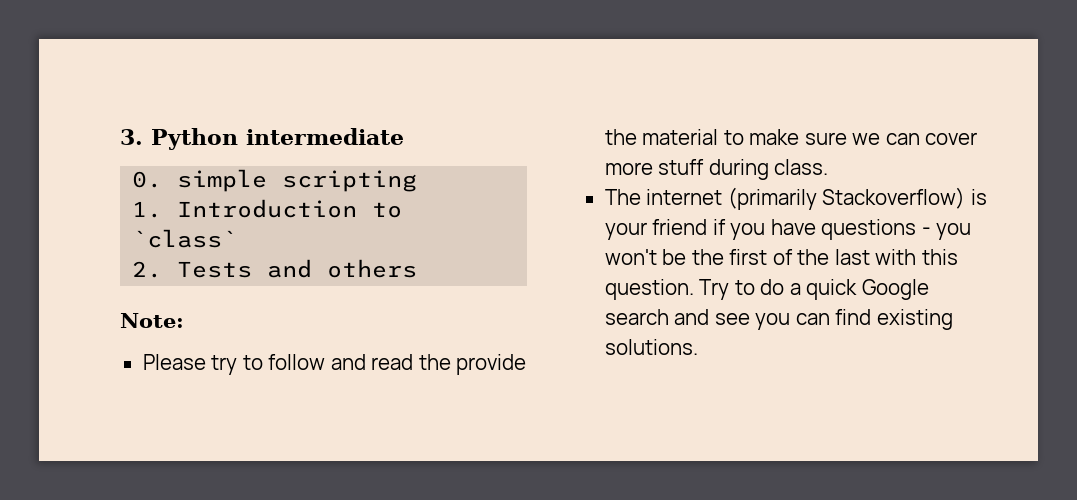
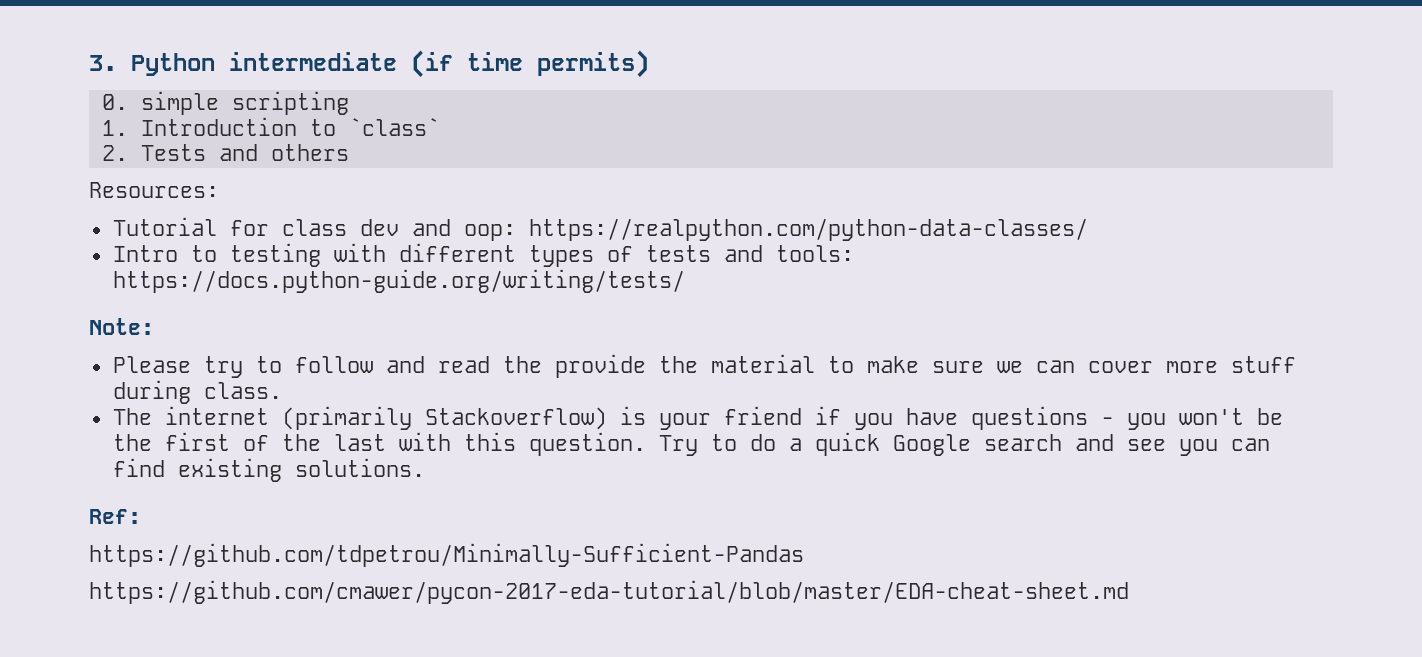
(404, 136) none -> [411,50,649,78] (if time permits)
(418, 268) none -> [89,182,219,198] [112,217,1088,241] [112,243,854,267] [112,269,685,293] // Resources: // Tutorial for class dev and oop: https://realpython.com/python-data-classes/ // Intro to testing with different types of tests and tools: https://docs.python-guide.org/writing/tests/
(698, 347) none -> [89,509,141,524] [89,543,804,567] [89,580,1129,604] // Ref: // https://github.com/tdpetrou/Minimally-Sufficient-Pandas // https://github.com/cmawer/pycon-2017-eda-tutorial/blob/master/EDA-cheat-sheet.md

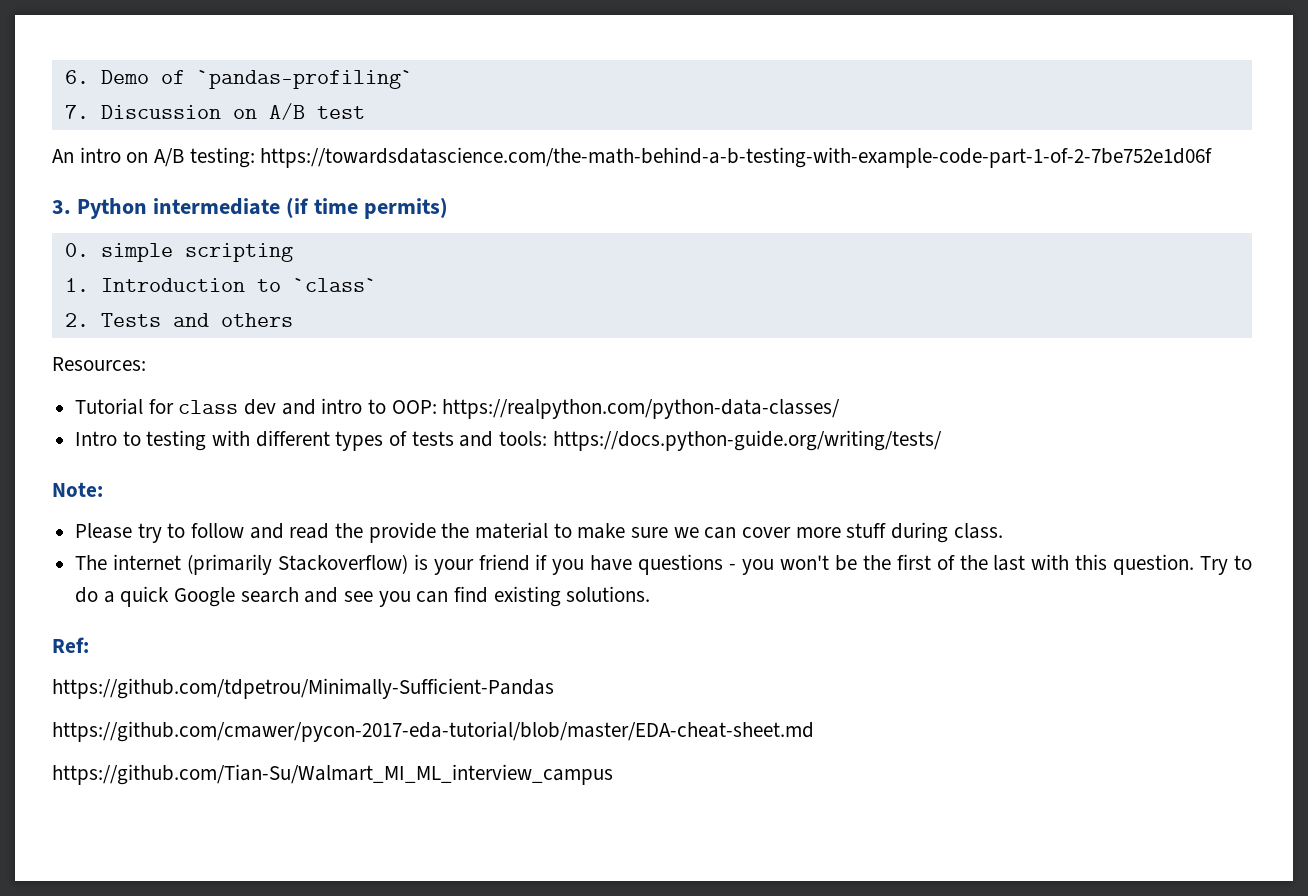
(89, 63) none -> [64,70,413,89] [64,103,365,120] [52,147,1213,168] 6. Demo of `pandas-profiling` // 7. Discussion on A/B test // An intro on A/B testing: https://towardsdatascience.com/the-math-behind-a-b-testing-with-example-code-part-1-of-2-7be752e1d06f //
[463,224,516,241] oop: -> [321,398,437,414] intro to OOP:
(1129, 592) none -> [52,764,613,785] // https://github.com/Tian-Su/Walmart_MI_ML_interview_campus

